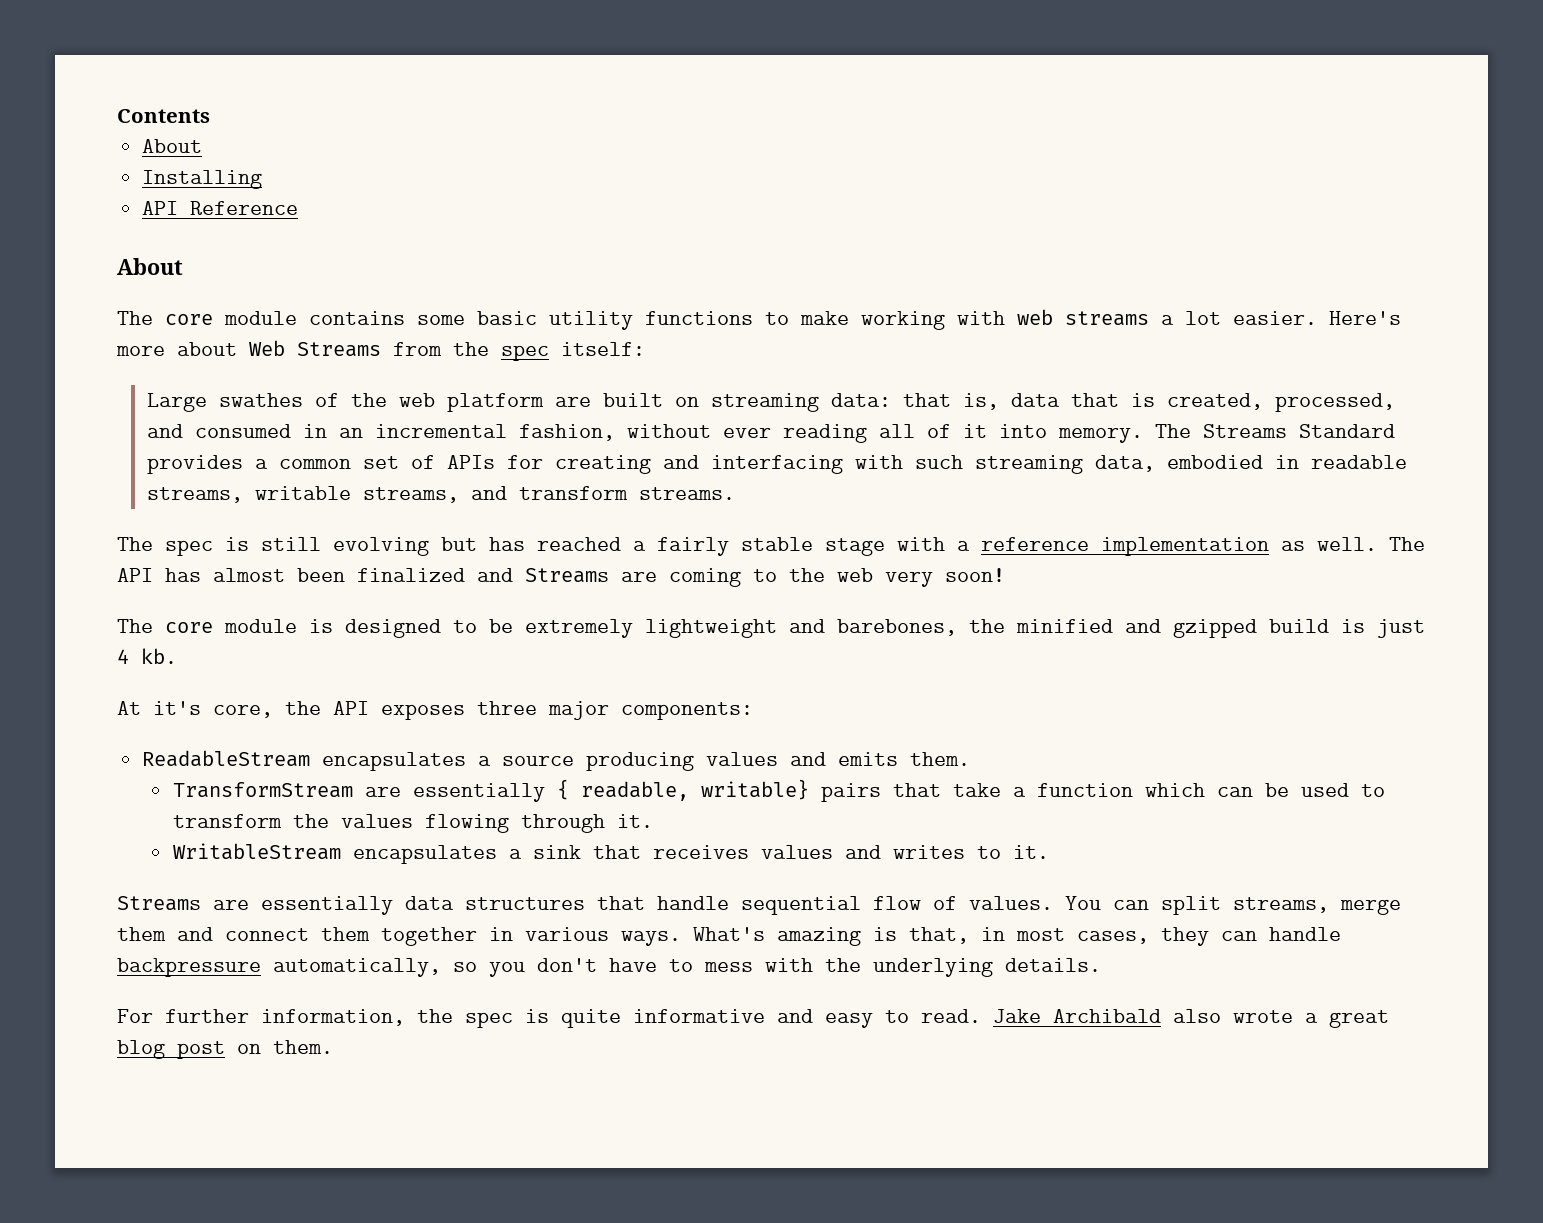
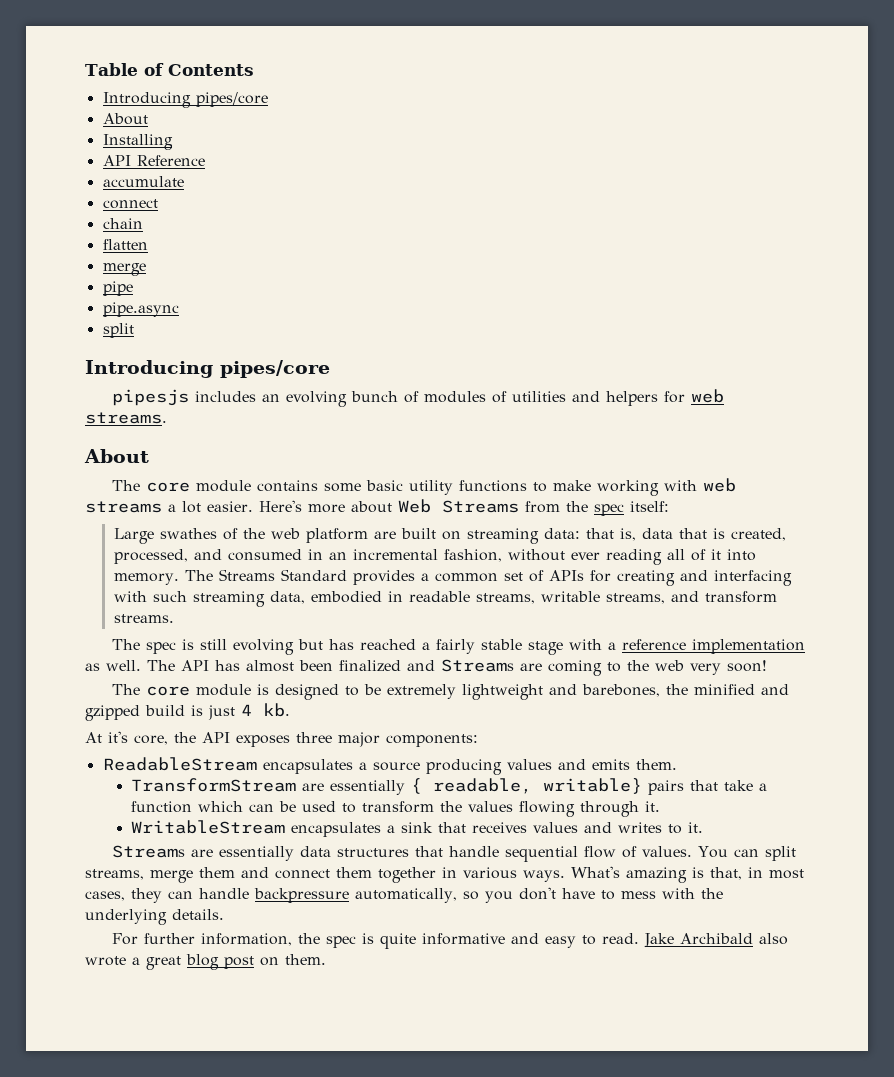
(117, 116) none -> [85,63,164,76] Table of
(210, 116) none -> [102,92,268,108] // Introducing pipes/core
(299, 208) none -> [102,176,184,187] [102,199,158,209] [102,218,143,229] [102,239,148,250] [102,263,146,276] [102,281,133,296] [102,302,179,317] [102,323,134,338] [85,360,330,378] [112,389,725,407] [85,412,167,424] // accumulate // connect // chain // flatten // merge // pipe // pipe.async // split // Introducing pipes/core // pipesjs includes an evolving bunch of modules of utilities and helpers for web streams.

